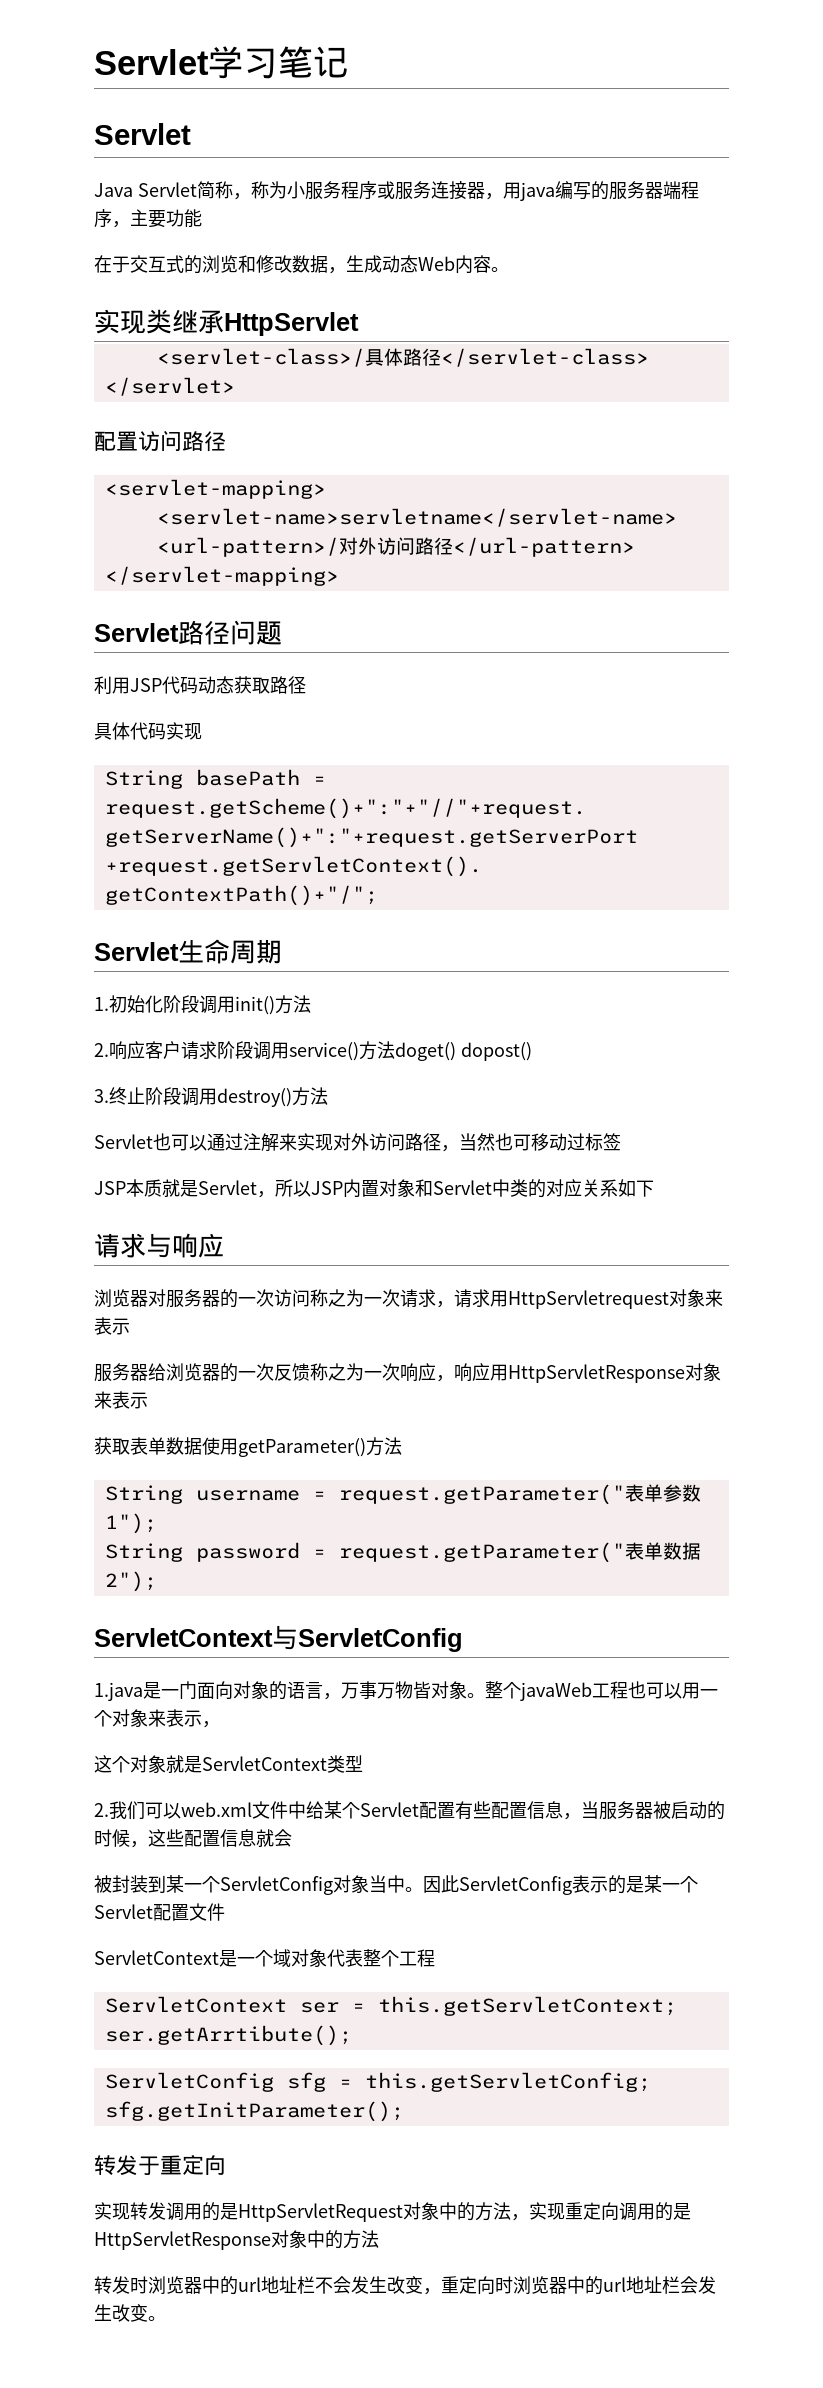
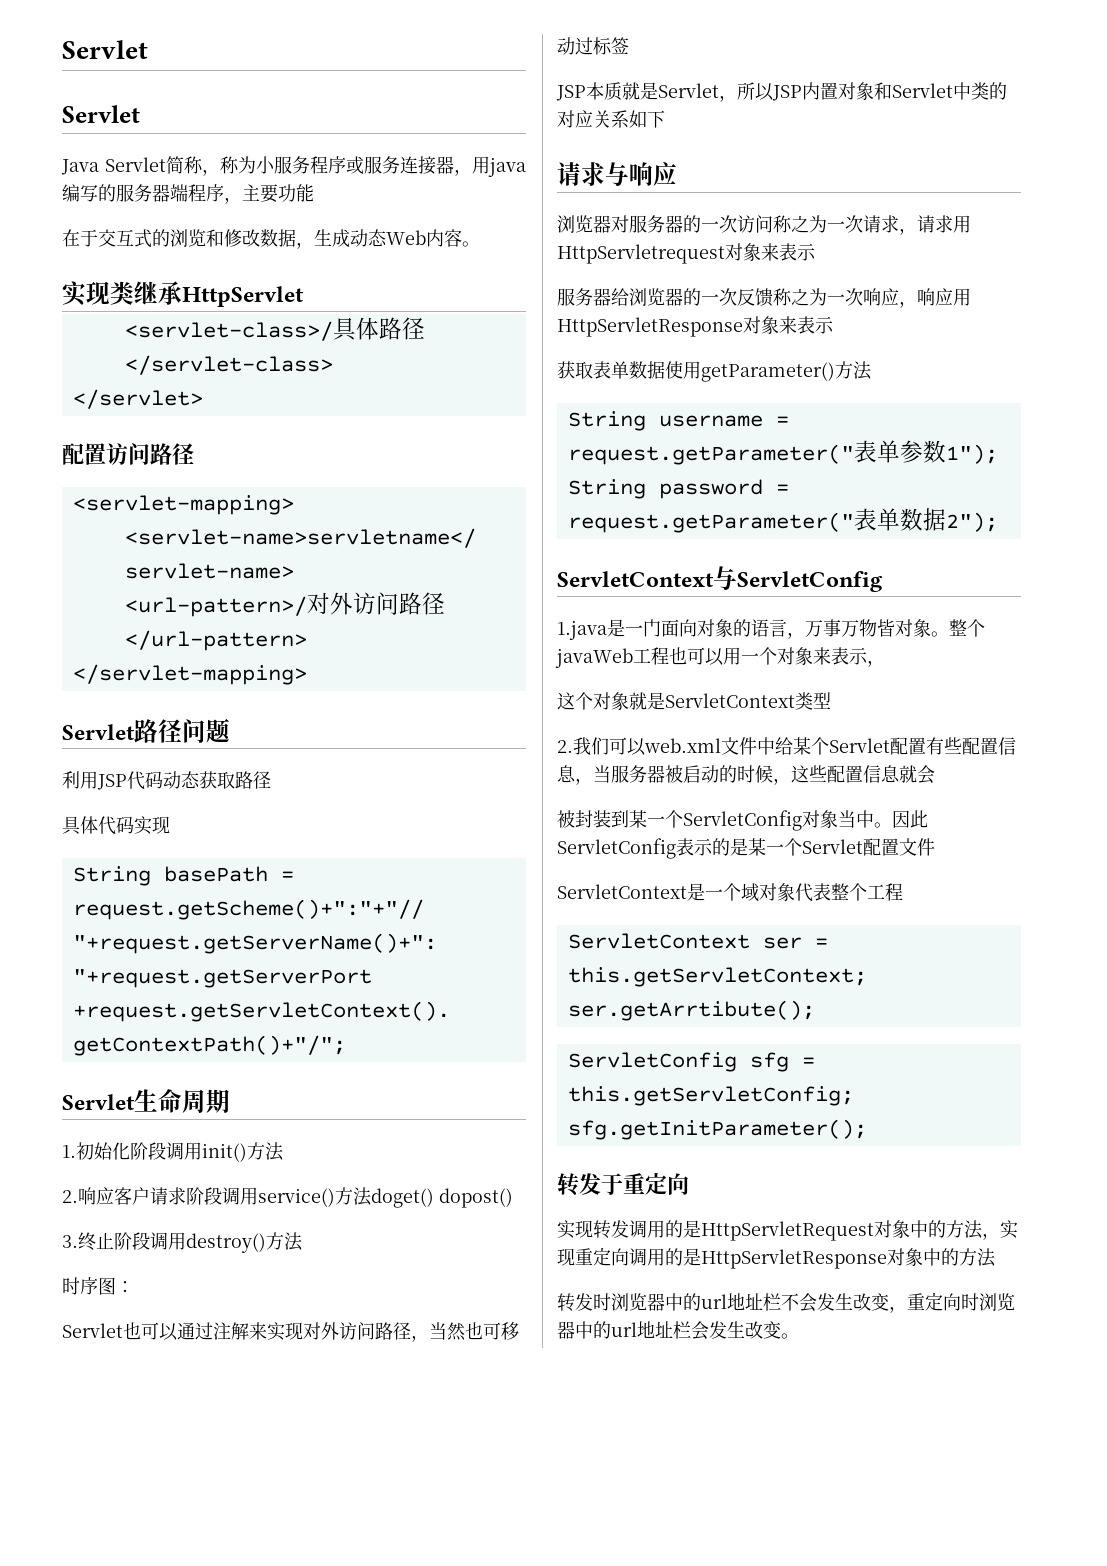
[94,46,348,79] Servlet学习笔记 -> [62,40,148,59] Servlet
(328, 1096) none -> [62,1277,134,1295] // 时序图：

